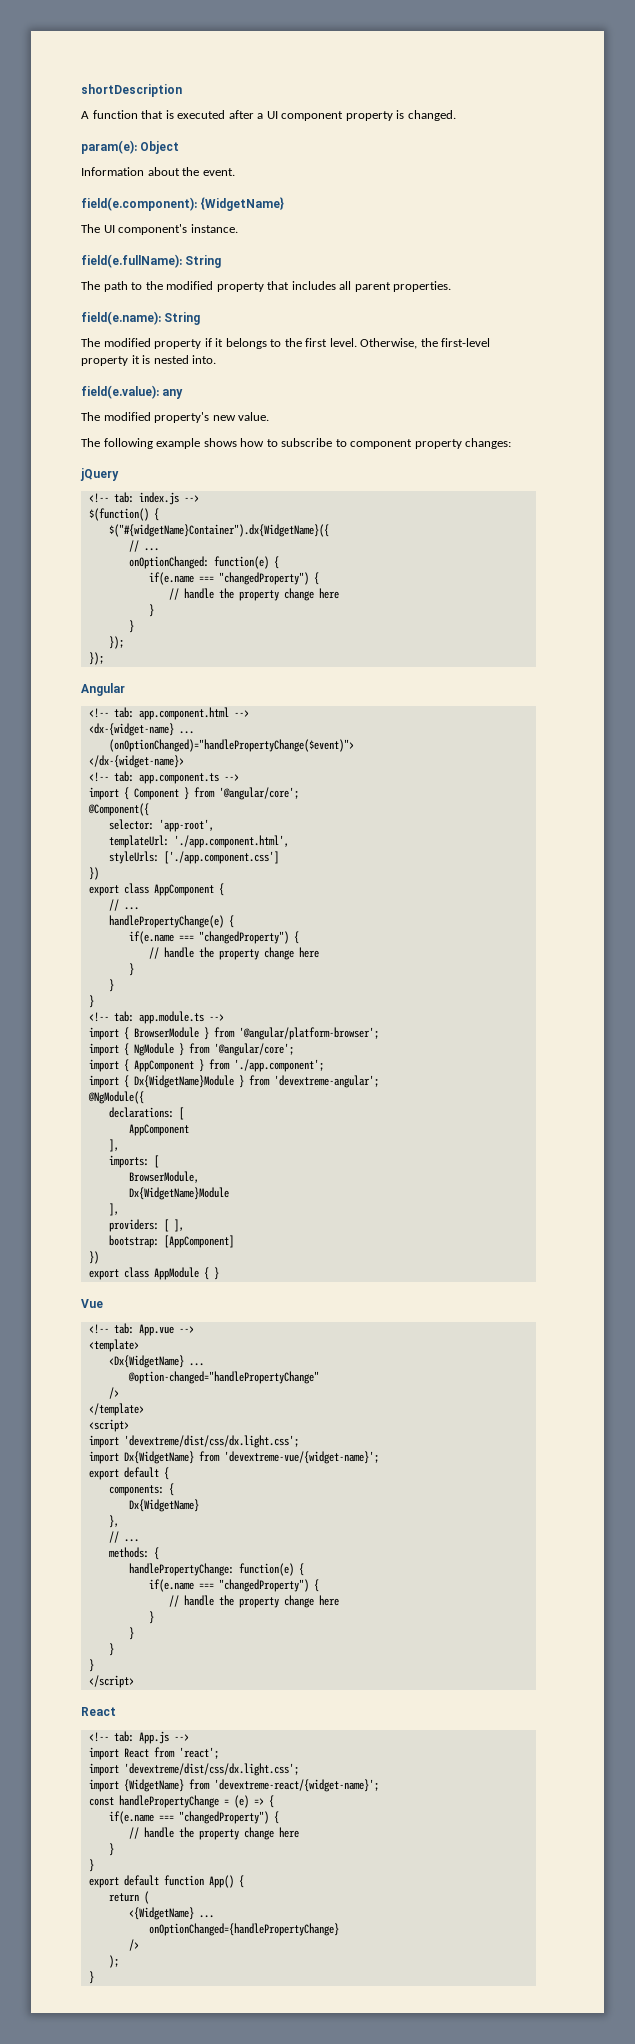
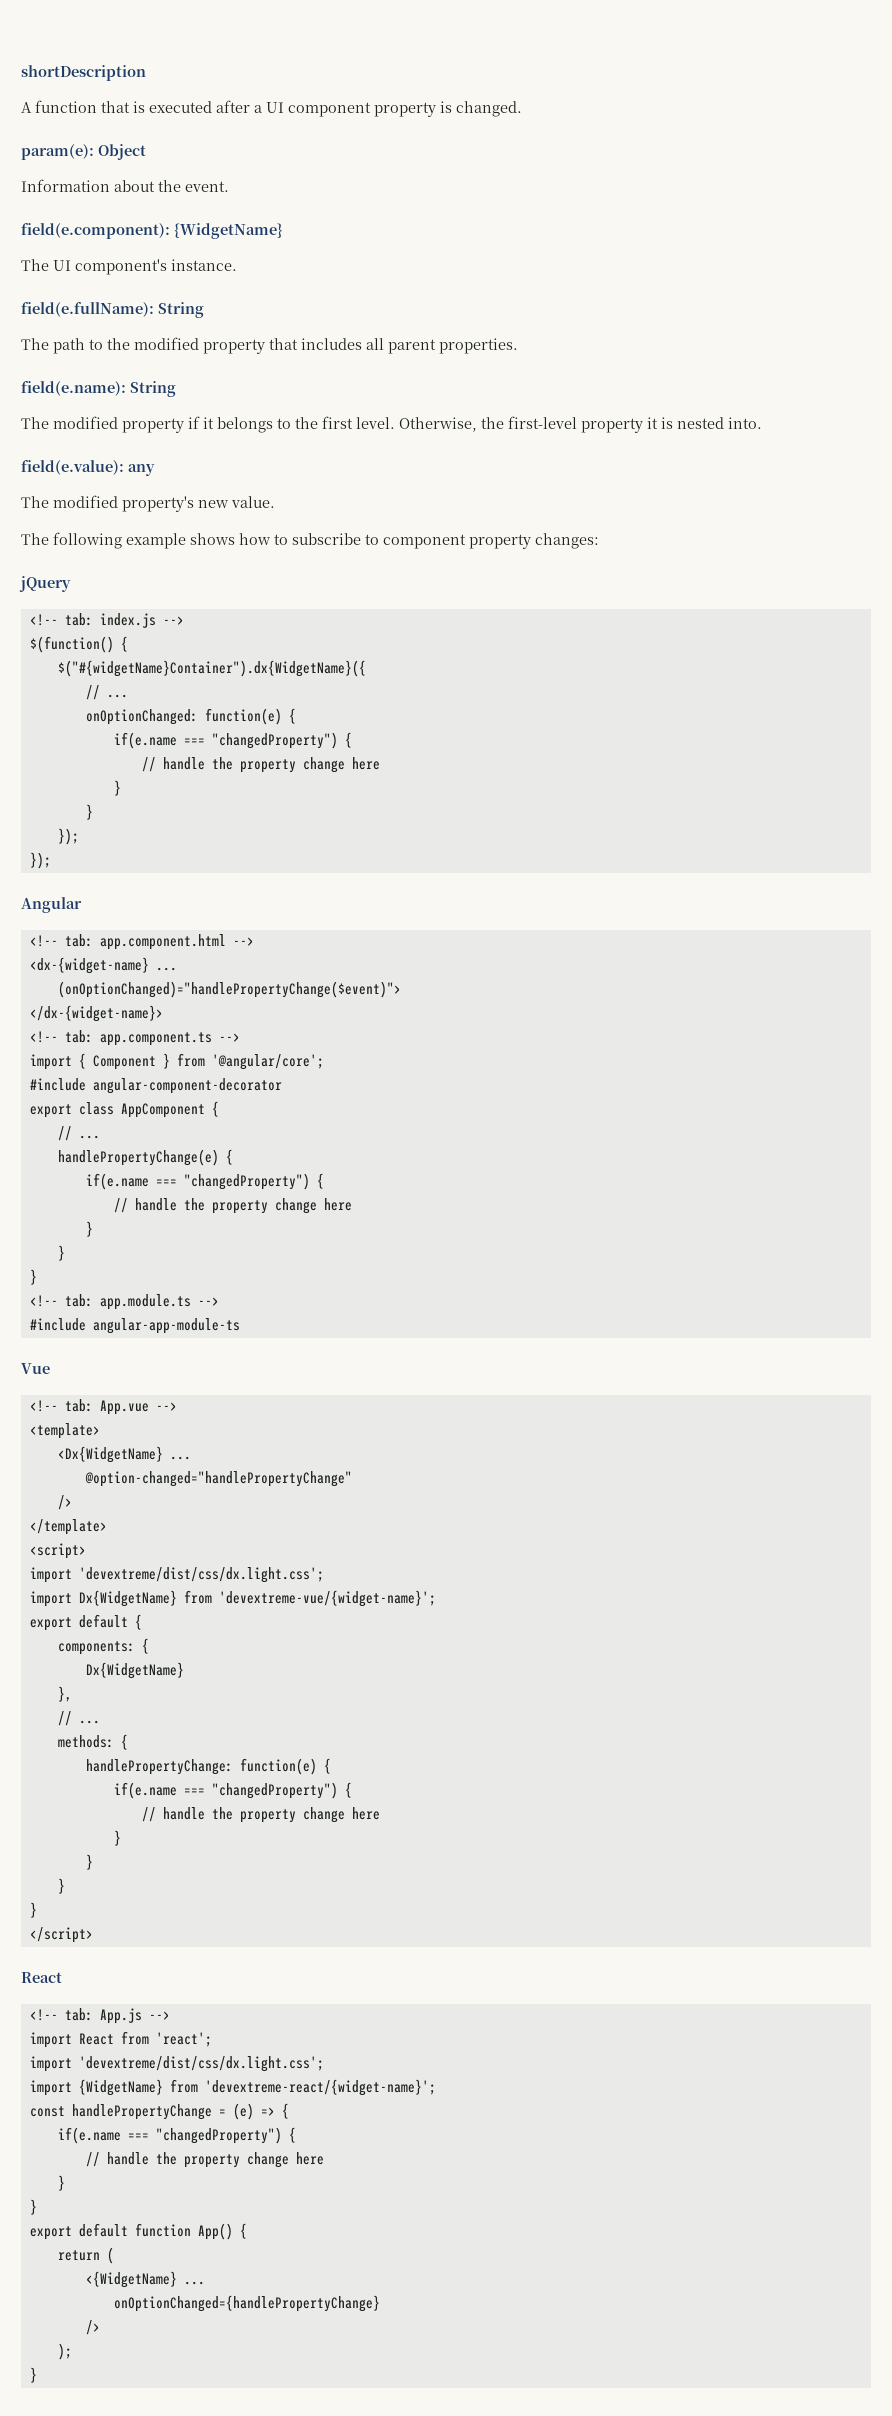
[87,803,149,816] [108,819,214,832] [108,835,289,848] [108,851,279,864] [88,867,99,880] @Component({ // selector: 'app-root', // templateUrl: './app.component.html', // styleUrls: ['./app.component.css'] // }) -> [29,1078,282,1094] #include angular-component-decorator
[88,1027,379,1040] [88,1043,294,1056] [88,1059,324,1072] [88,1075,379,1088] [87,1091,144,1104] [108,1107,184,1120] [128,1124,189,1136] [108,1139,119,1152] [108,1155,159,1168] [128,1171,199,1183] [128,1187,229,1200] [108,1203,119,1216] [108,1219,184,1232] [108,1235,234,1248] [88,1251,99,1264] [88,1267,219,1280] import { BrowserModule } from '@angular/platform-browser'; // import { NgModule } from '@angular/core'; // import { AppComponent } from './app.component'; // import { Dx{WidgetName}Module } from 'devextreme-angular'; // @NgModule({ // declarations: [ // AppComponent // ], // imports: [ // BrowserModule, // Dx{WidgetName}Module // ], // providers: [ ], // bootstrap: [AppComponent] // }) // export class AppModule { } -> [29,1318,240,1334] #include angular-app-module-ts

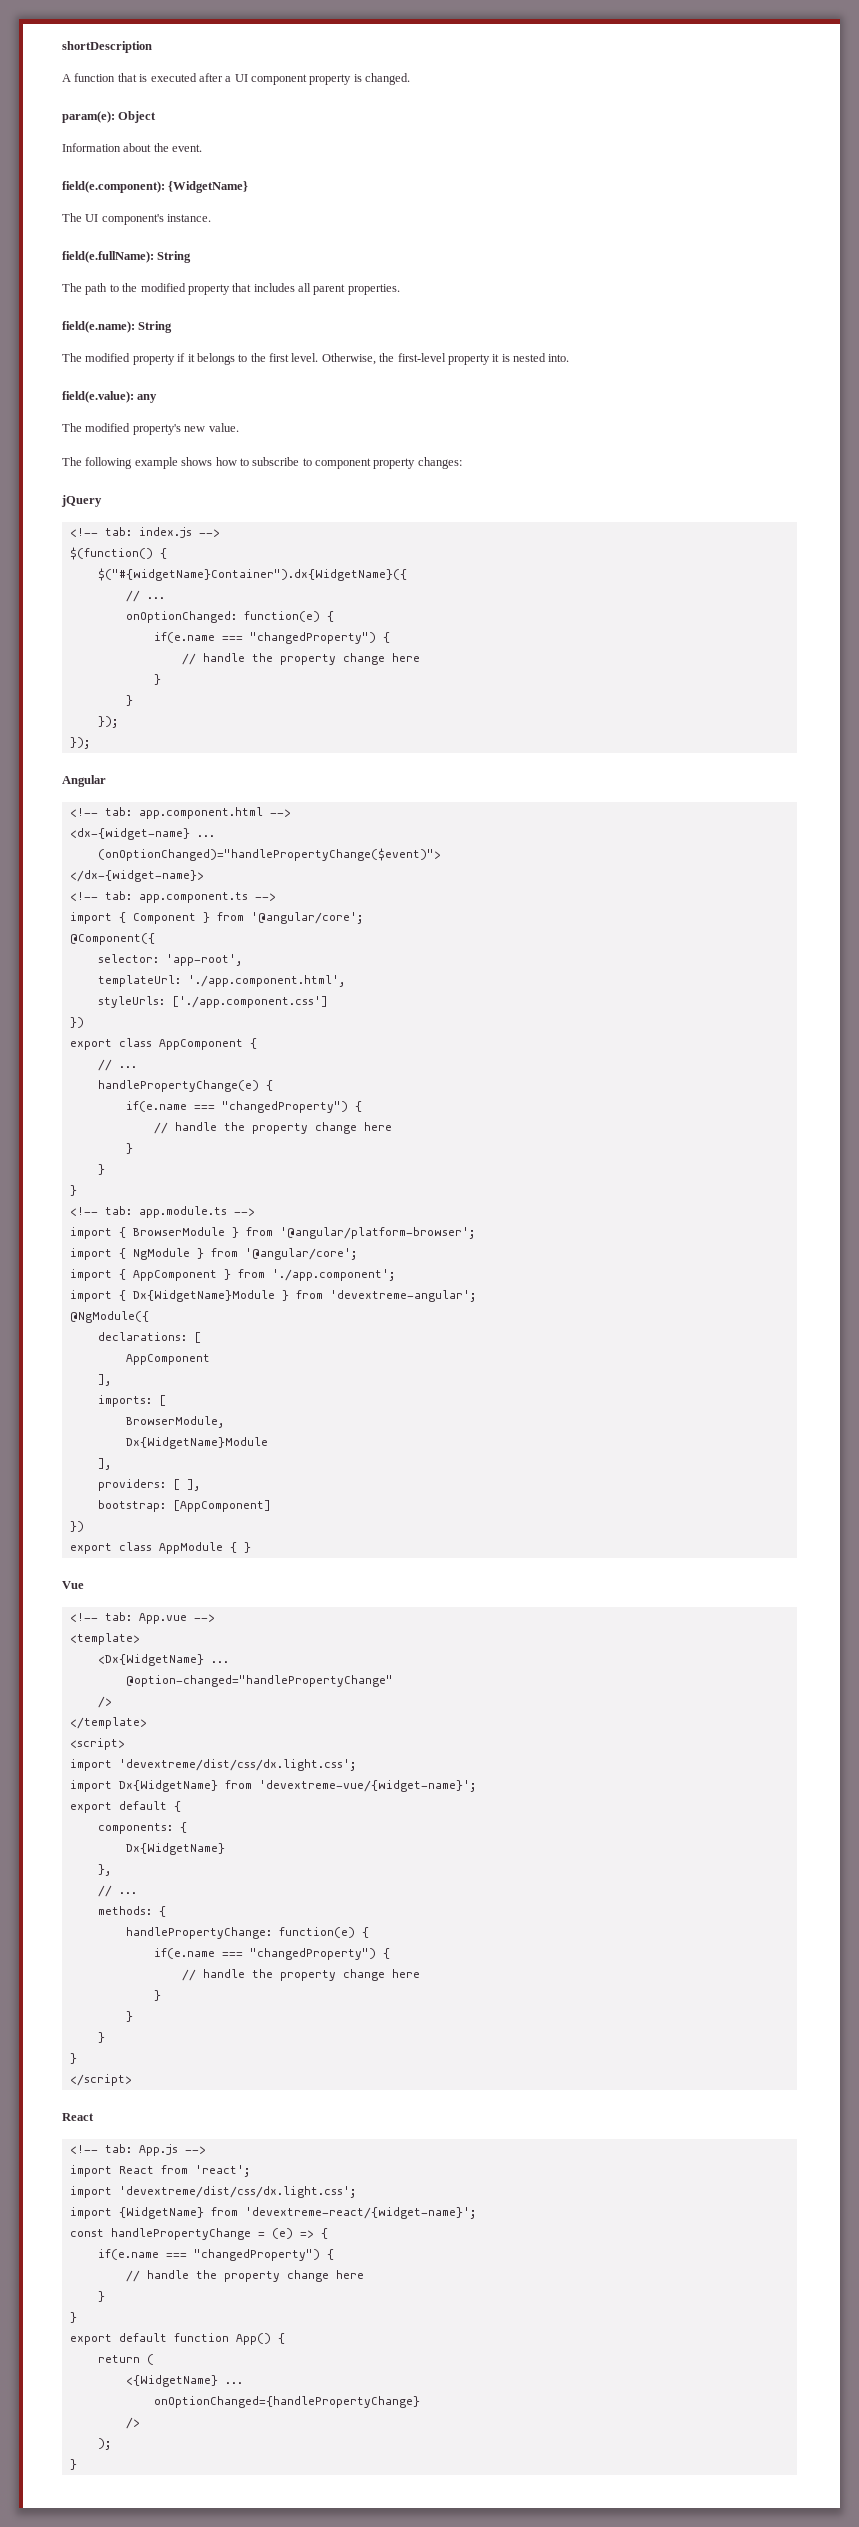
[29,1078,282,1094] #include angular-component-decorator -> [69,933,155,945] [97,954,242,966] [97,975,345,987] [97,996,328,1008] [69,1017,84,1028] @Component({ // selector: 'app-root', // templateUrl: './app.component.html', // styleUrls: ['./app.component.css'] // })
[29,1318,240,1334] #include angular-app-module-ts -> [69,1227,475,1239] [69,1248,357,1260] [69,1269,395,1281] [69,1290,476,1302] [69,1311,149,1323] [97,1332,201,1343] [125,1354,210,1365] [97,1374,111,1386] [97,1395,166,1407] [125,1416,224,1428] [125,1437,268,1449] [97,1458,111,1470] [97,1479,200,1491] [97,1500,271,1512] [69,1521,84,1532] [69,1542,251,1554] import { BrowserModule } from '@angular/platform-browser'; // import { NgModule } from '@angular/core'; // import { AppComponent } from './app.component'; // import { Dx{WidgetName}Module } from 'devextreme-angular'; // @NgModule({ // declarations: [ // AppComponent // ], // imports: [ // BrowserModule, // Dx{WidgetName}Module // ], // providers: [ ], // bootstrap: [AppComponent] // }) // export class AppModule { }

